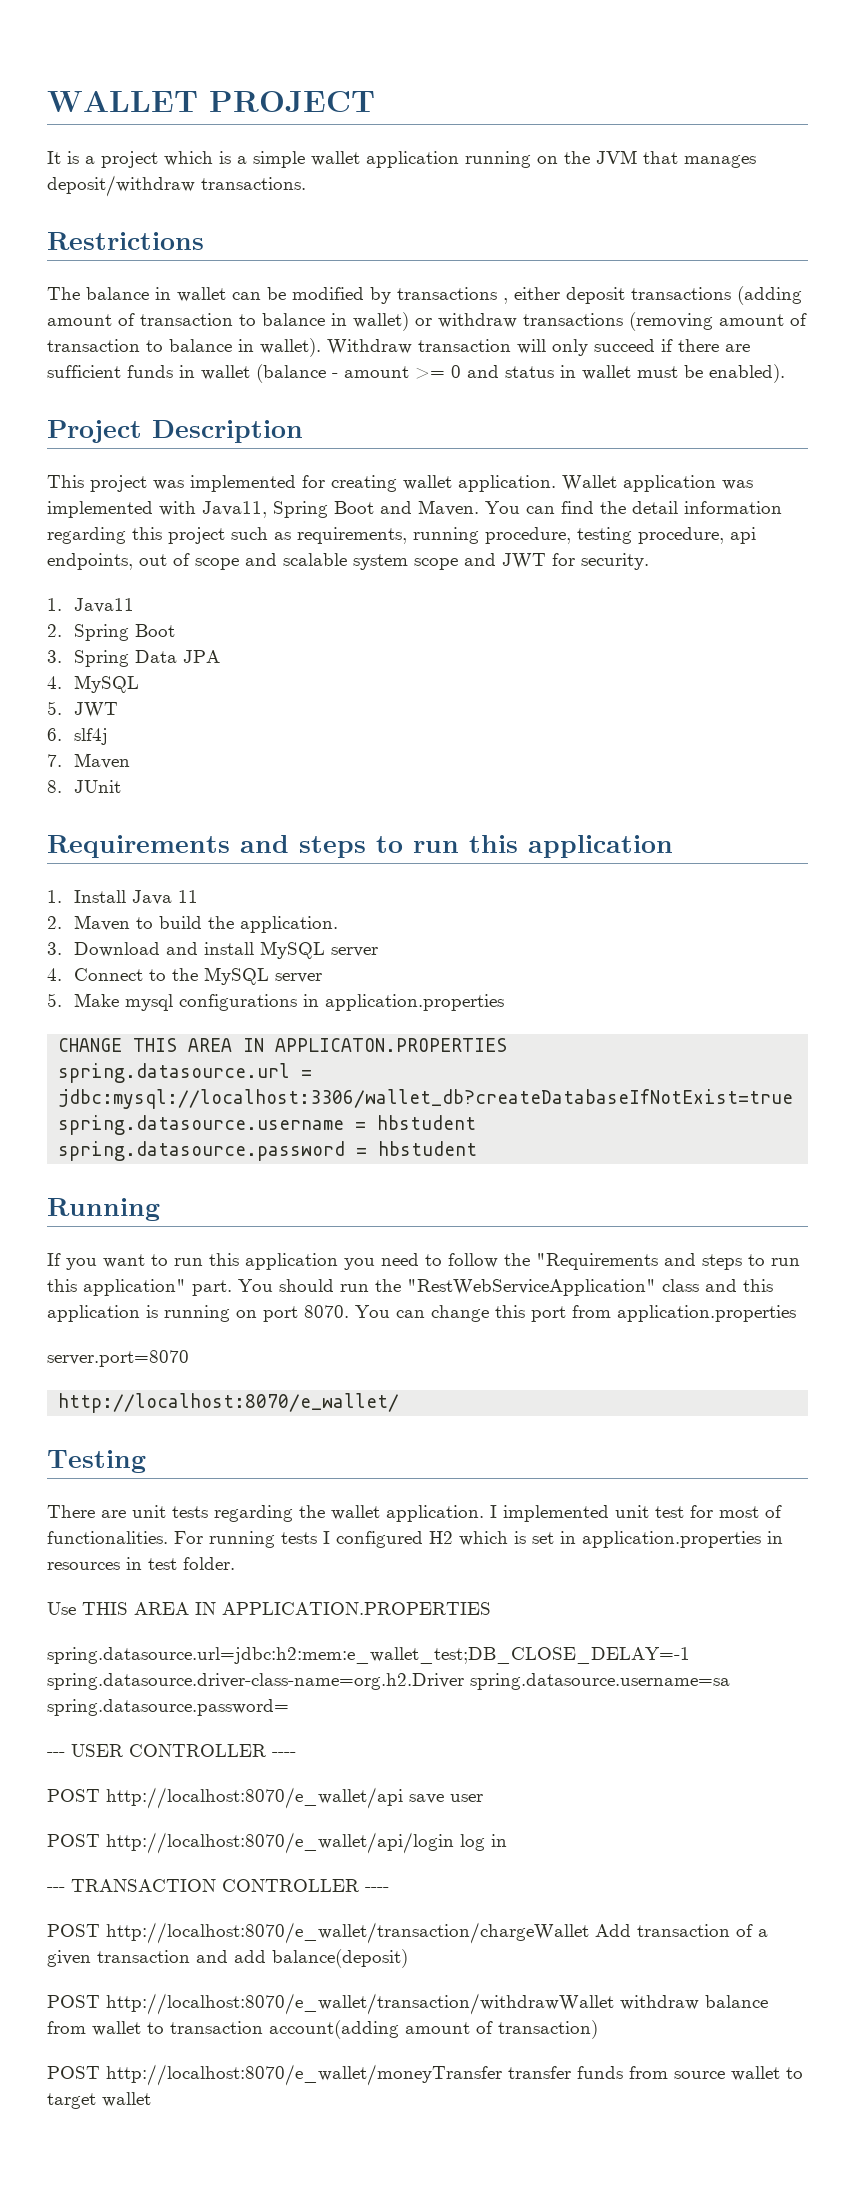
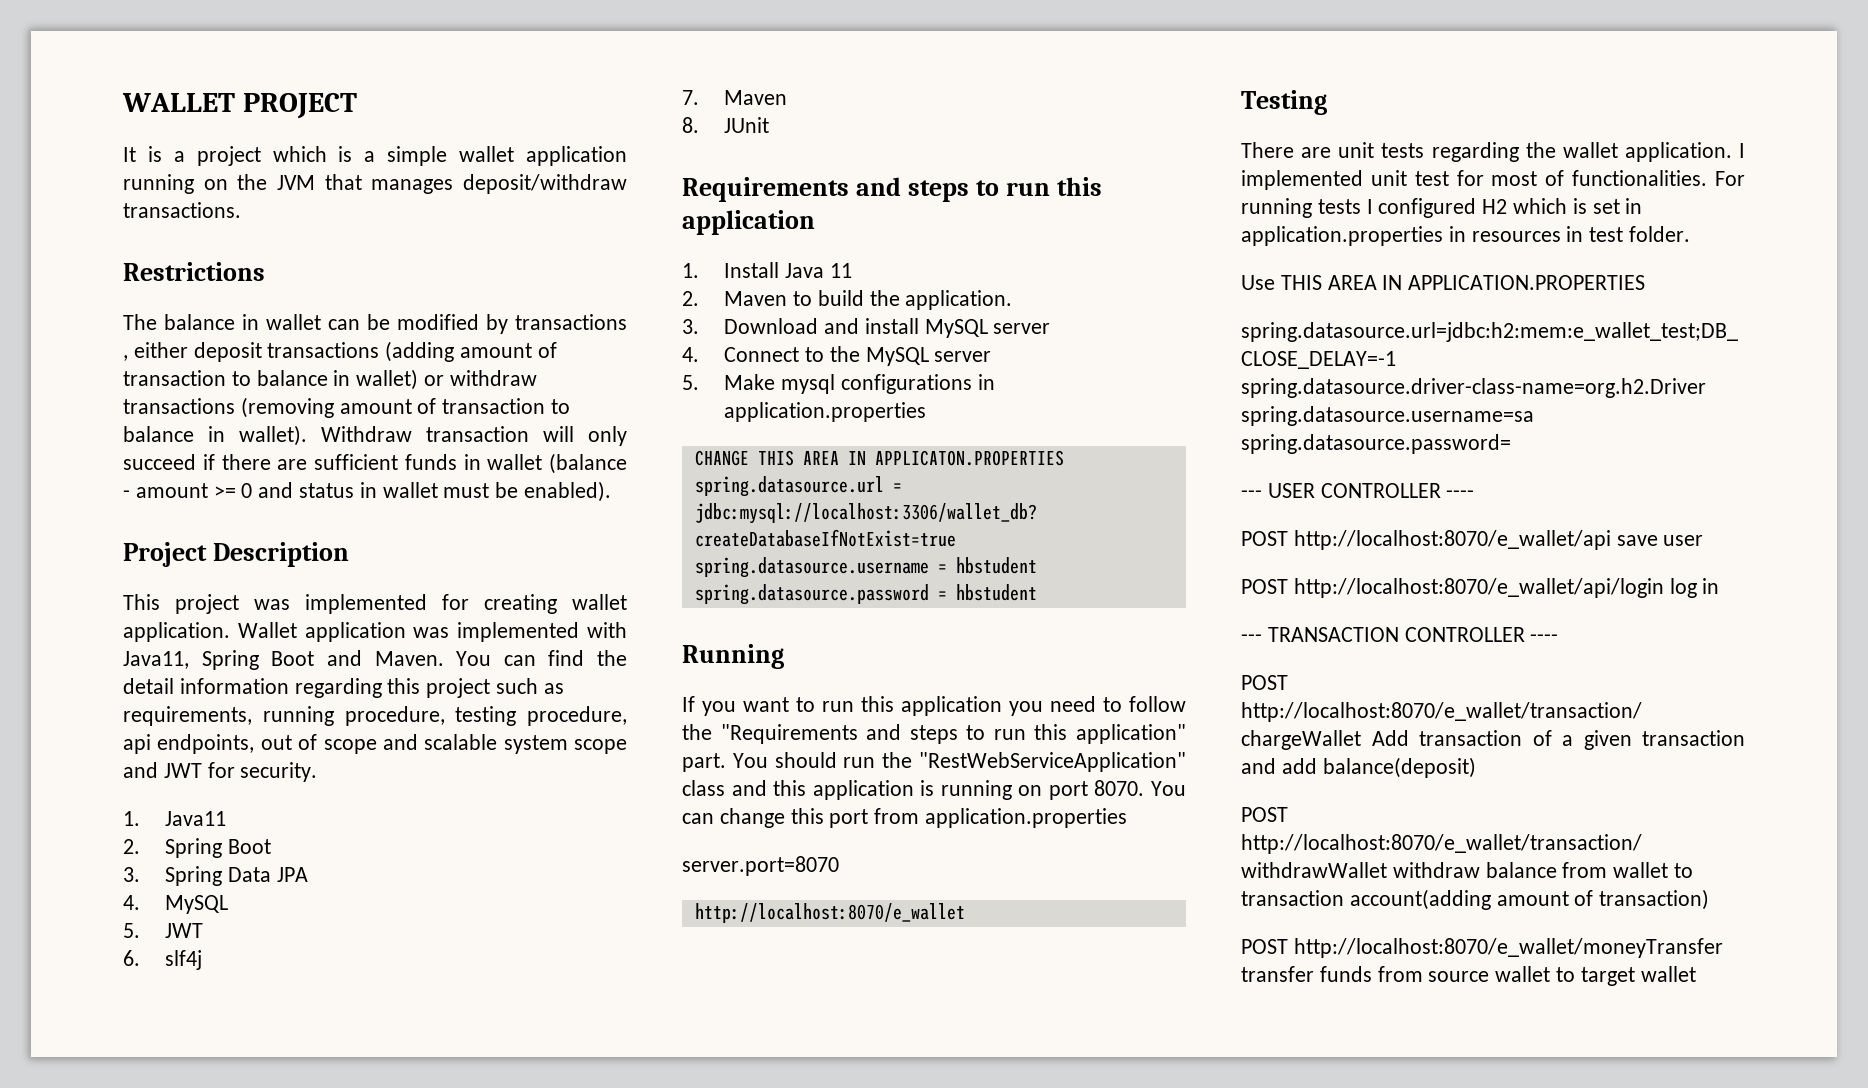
[58,1393,400,1413] http://localhost:8070/e_wallet/ -> [694,903,965,923] http://localhost:8070/e_wallet

